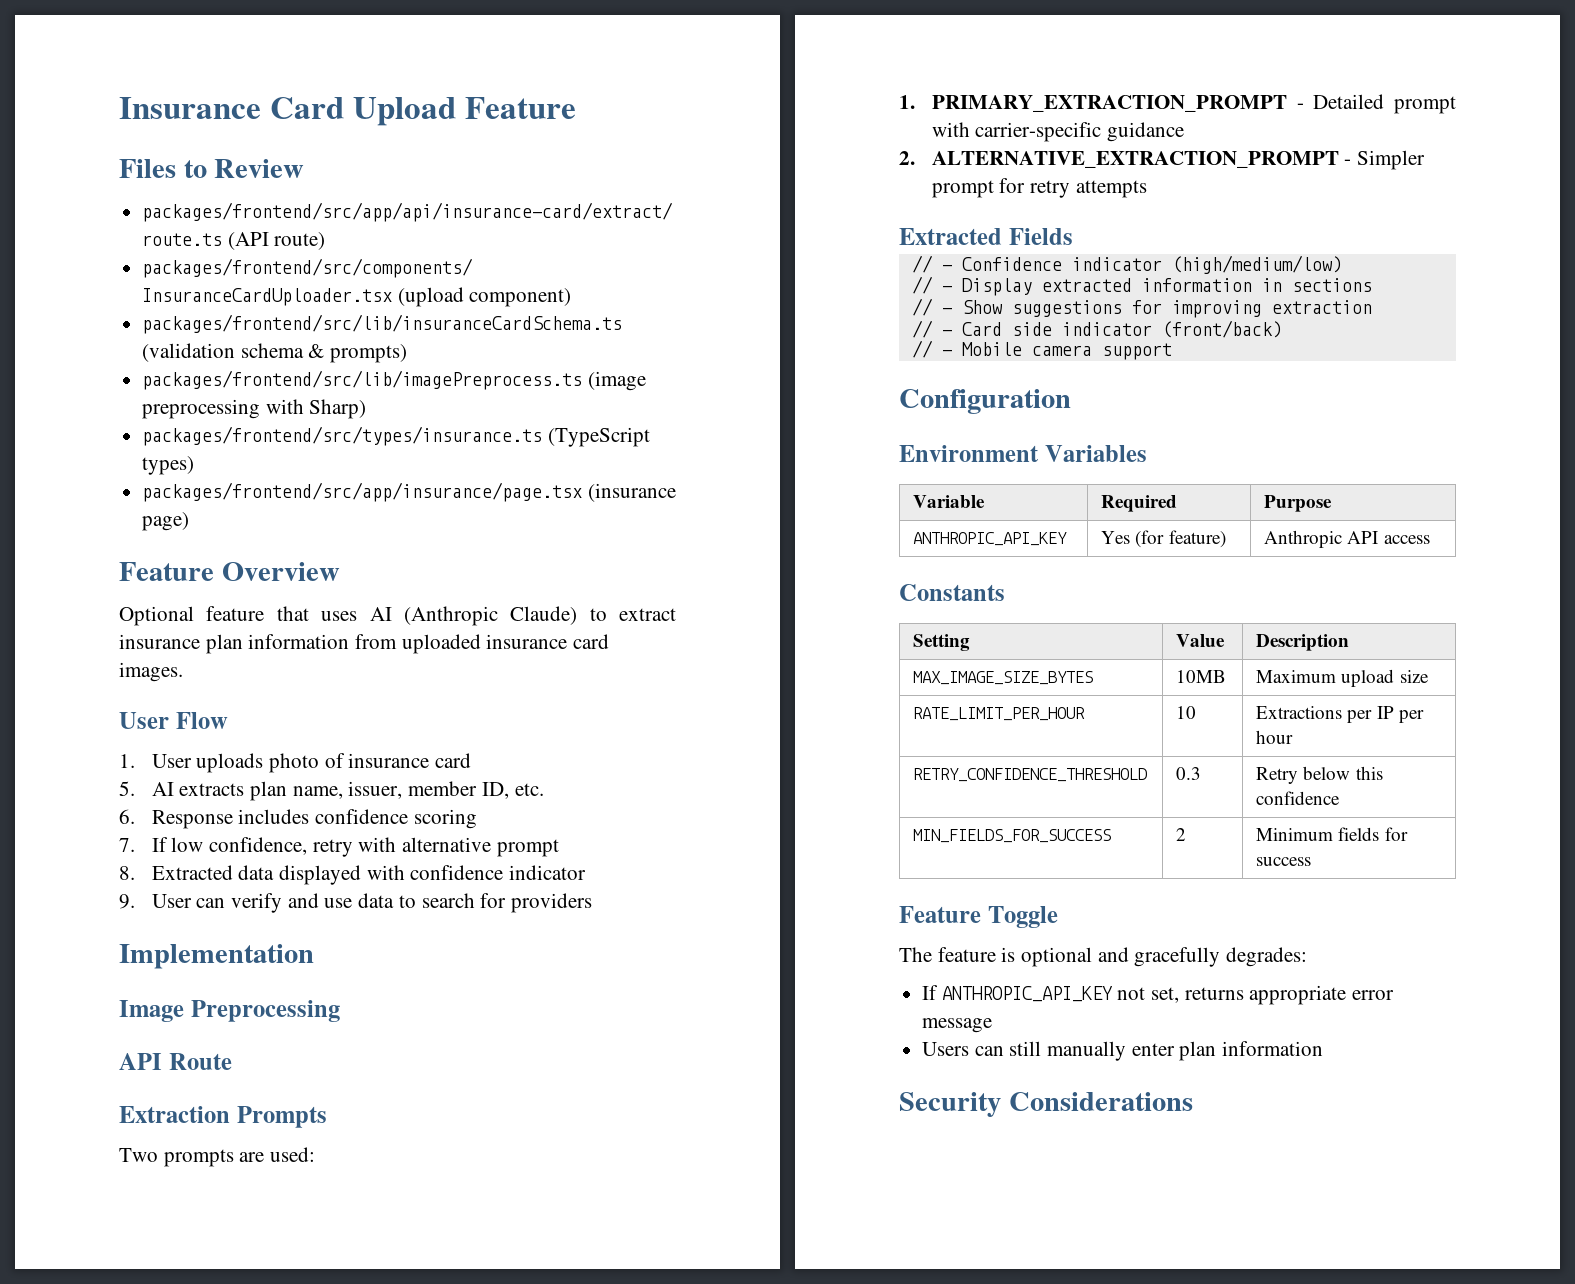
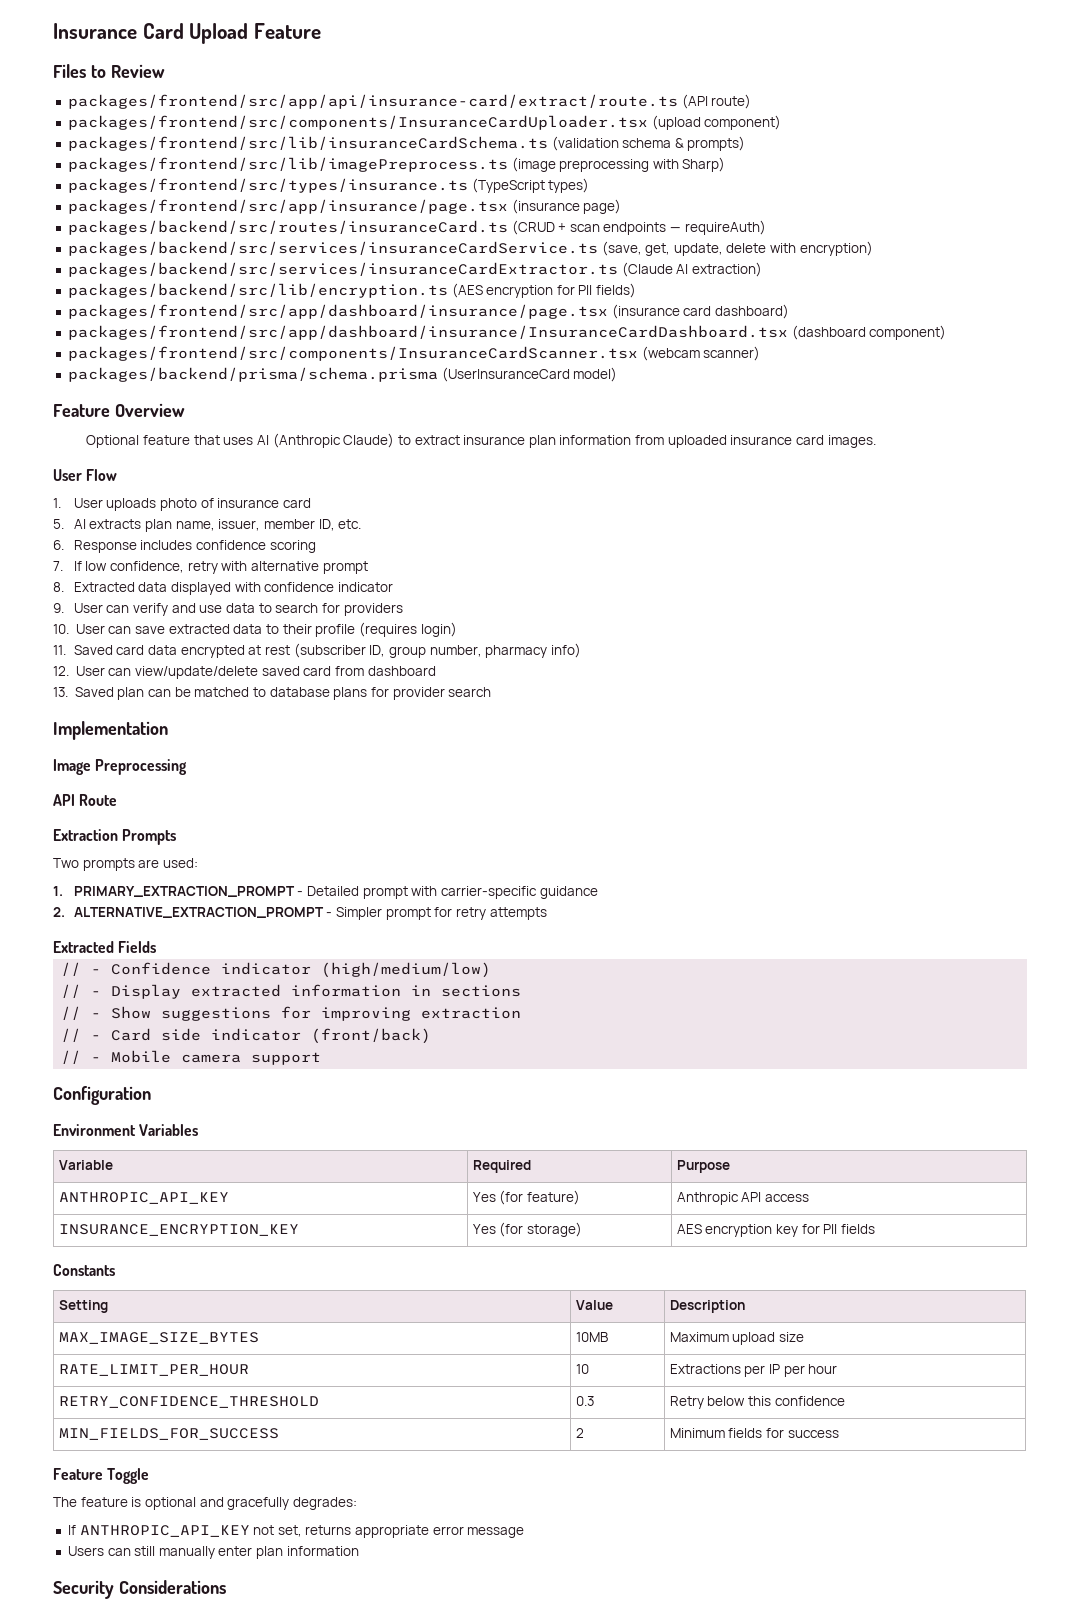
(190, 521) none -> [67,220,766,235] [67,241,873,256] [67,262,762,277] [67,283,637,298] [67,304,789,319] [67,325,947,340] [67,346,761,361] [67,367,618,382] // packages/backend/src/routes/insuranceCard.ts (CRUD + scan endpoints — requireAuth) // packages/backend/src/services/insuranceCardService.ts (save, get, update, delete with encryption) // packages/backend/src/services/insuranceCardExtractor.ts (Claude AI extraction) // packages/backend/src/lib/encryption.ts (AES encryption for PII fields) // packages/frontend/src/app/dashboard/insurance/page.tsx (insurance card dashboard) // packages/frontend/src/app/dashboard/insurance/InsuranceCardDashboard.tsx (dashboard component) // packages/frontend/src/components/InsuranceCardScanner.tsx (webcam scanner) // packages/backend/prisma/schema.prisma (UserInsuranceCard model)
(592, 903) none -> [53,622,457,637] [53,643,581,658] [53,666,436,679] [53,687,492,700] // 10. User can save extracted data to their profile (requires login) // 11. Saved card data encrypted at rest (subscriber ID, group number, pharmacy info) // 12. User can view/update/delete saved card from dashboard // 13. Saved plan can be matched to database plans for provider search
(1430, 539) none -> [58,1224,299,1236] [472,1222,582,1237] [676,1224,875,1237] // INSURANCE_ENCRYPTION_KEY | Yes (for storage) | AES encryption key for PII fields

